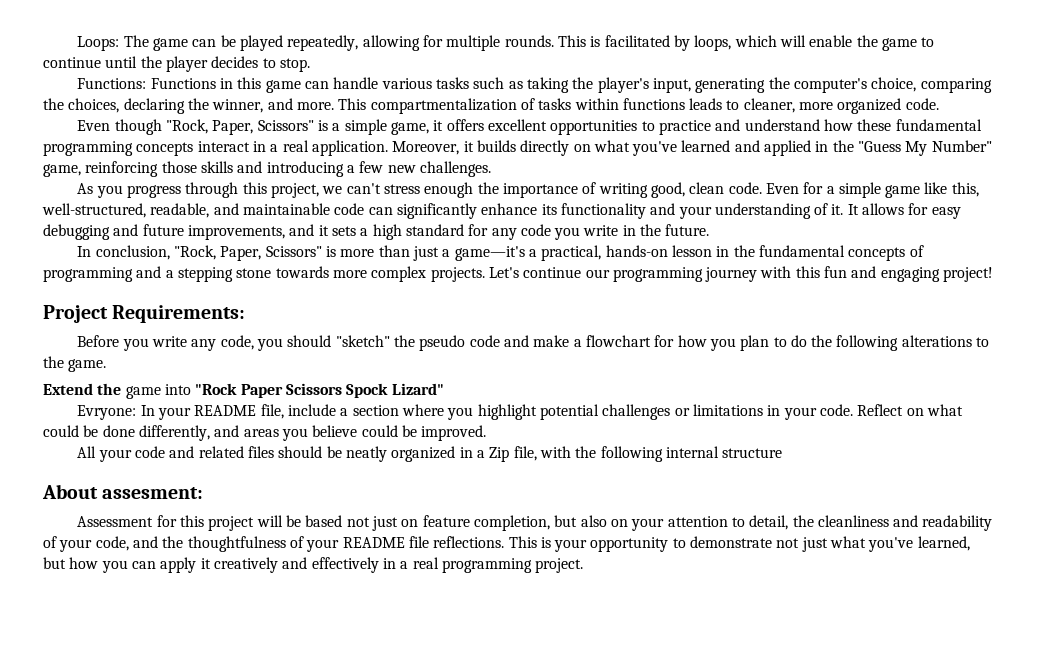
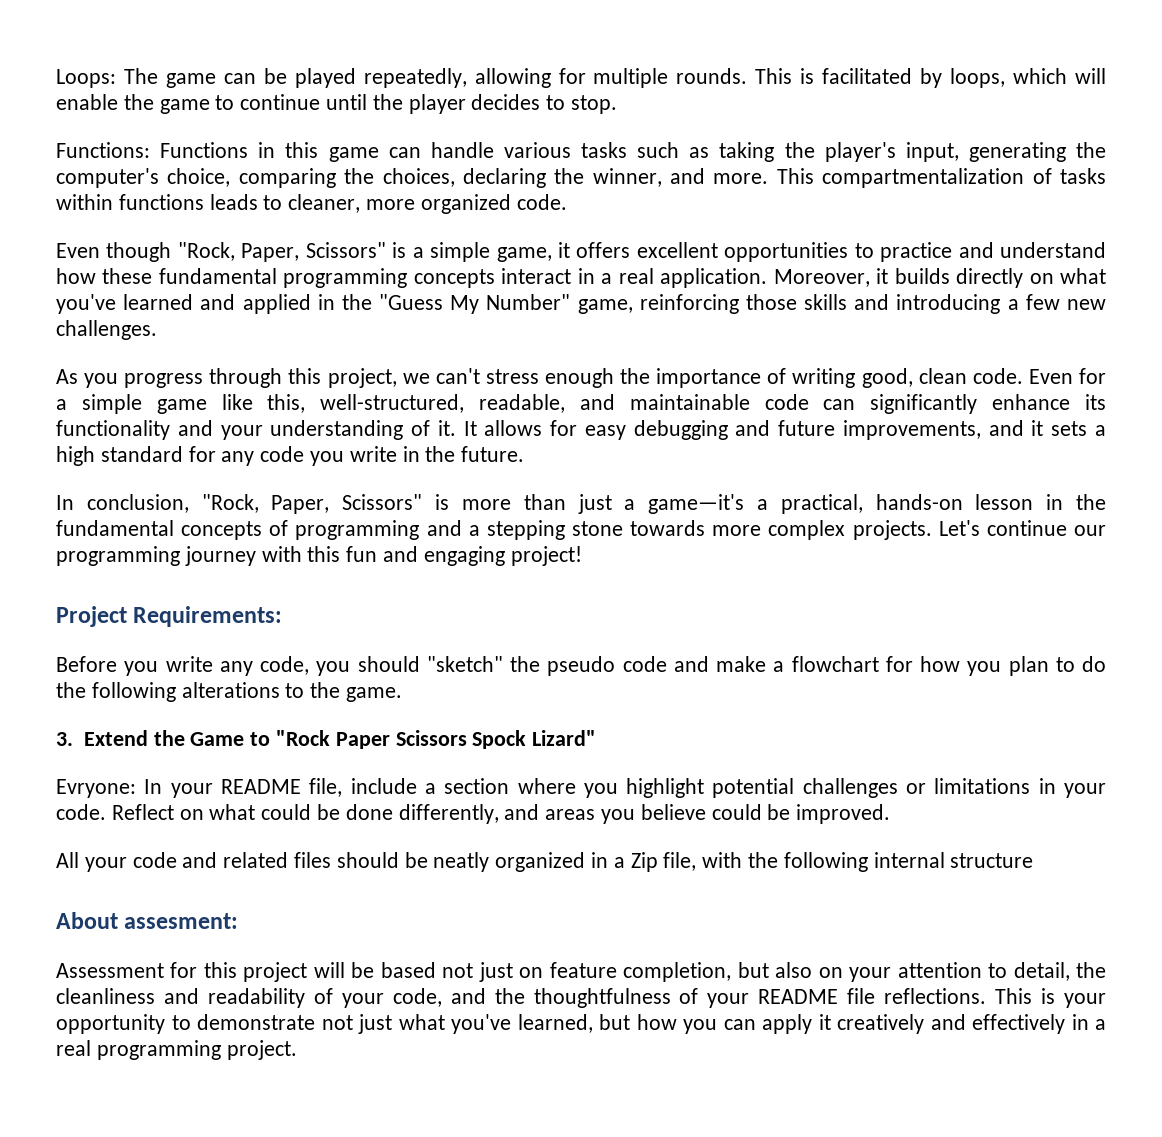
(107, 365) none -> [56,732,73,746] 3.
[125,384,191,399] game into -> [190,732,271,746] Game to

